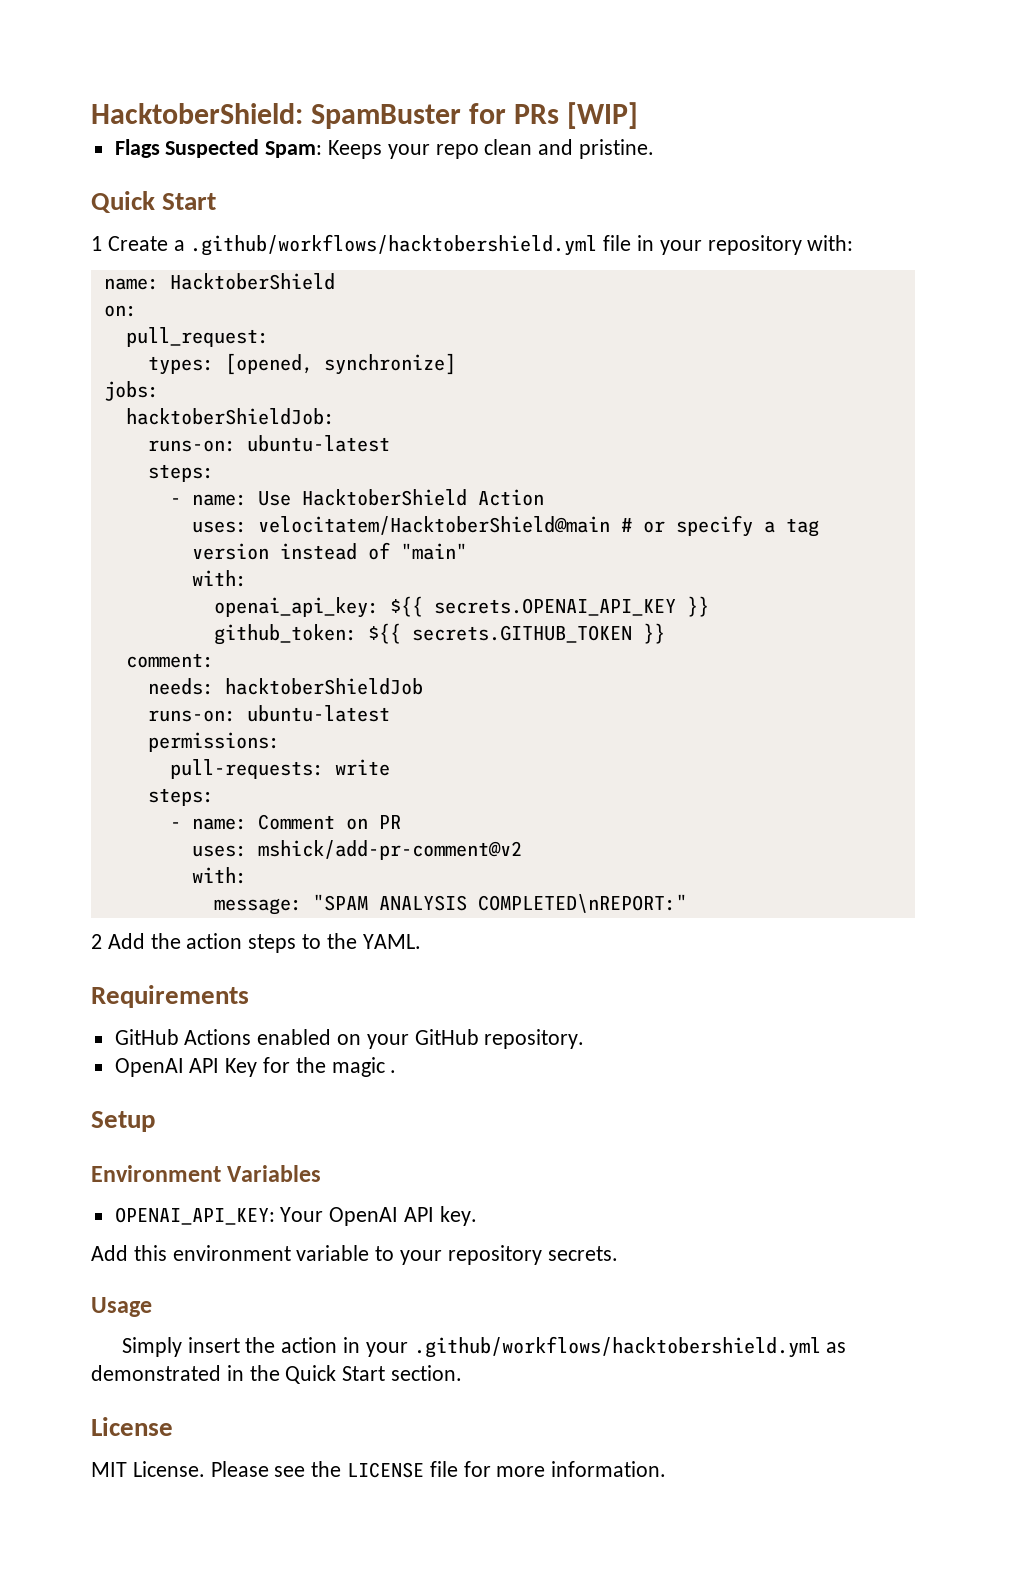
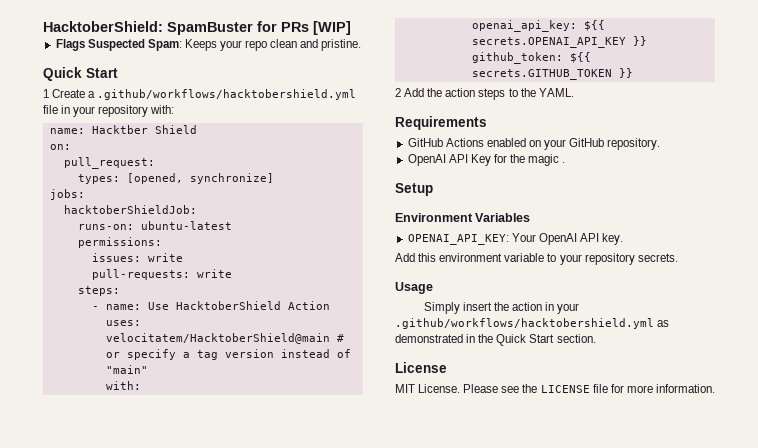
[169,273,335,290] HacktoberShield -> [91,125,197,134] Hacktber Shield
(390, 443) none -> [77,237,162,248] [91,253,183,262] [91,269,232,280] // permissions: // issues: write // pull-requests: write
[125,653,214,668] [147,678,423,695] [147,705,390,722] [147,732,280,752] [169,759,390,779] [147,788,214,806] [169,814,401,830] [191,840,522,860] [191,867,247,884] [213,894,687,915] // comment: // needs: hacktoberShieldJob // runs-on: ubuntu-latest // permissions: // pull-requests: write // steps: // - name: Comment on PR // uses: mshick/add-pr-comment@v2 // with: // message: "SPAM ANALYSIS COMPLETED\nREPORT:" -> (633, 73) none

